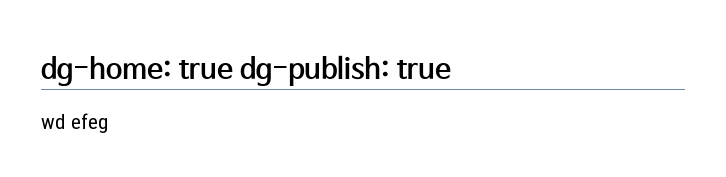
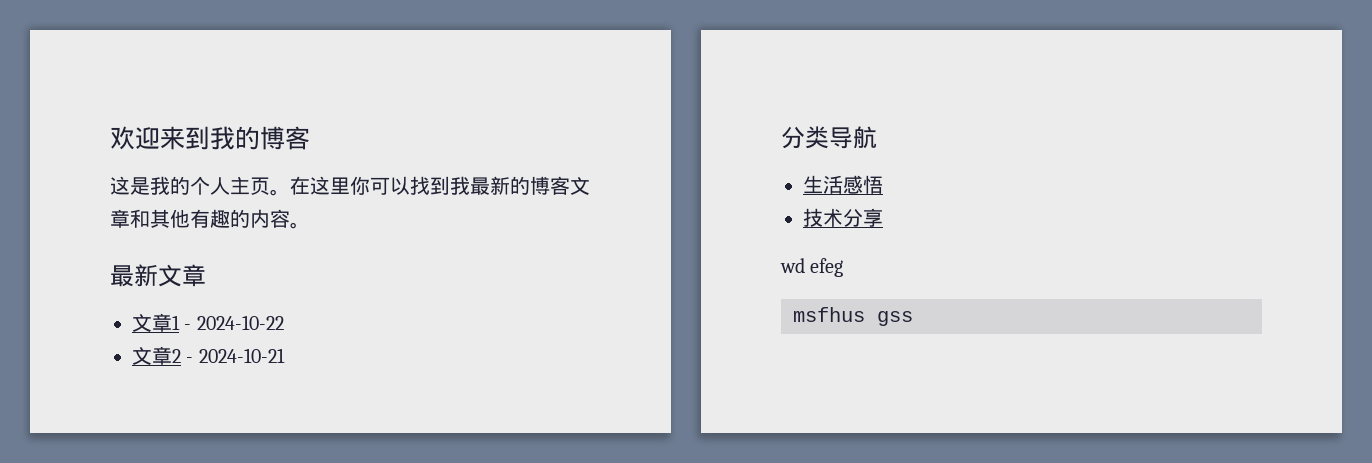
[41,55,451,86] dg-home: true dg-publish: true -> [110,126,310,150] [110,176,590,196] [110,209,310,229] [110,264,206,287] [132,313,284,332] [132,346,285,365] [781,126,877,149] [803,175,883,194] [803,208,883,227] 欢迎来到我的博客 // 这是我的个人主页。在这里你可以找到我最新的博客文章和其他有趣的内容。 // 最新文章 // 文章1 - 2024-10-22 // 文章2 - 2024-10-21 // 分类导航 // 生活感悟 // 技术分享
(108, 123) none -> [793,307,913,326] // msfhus gss

